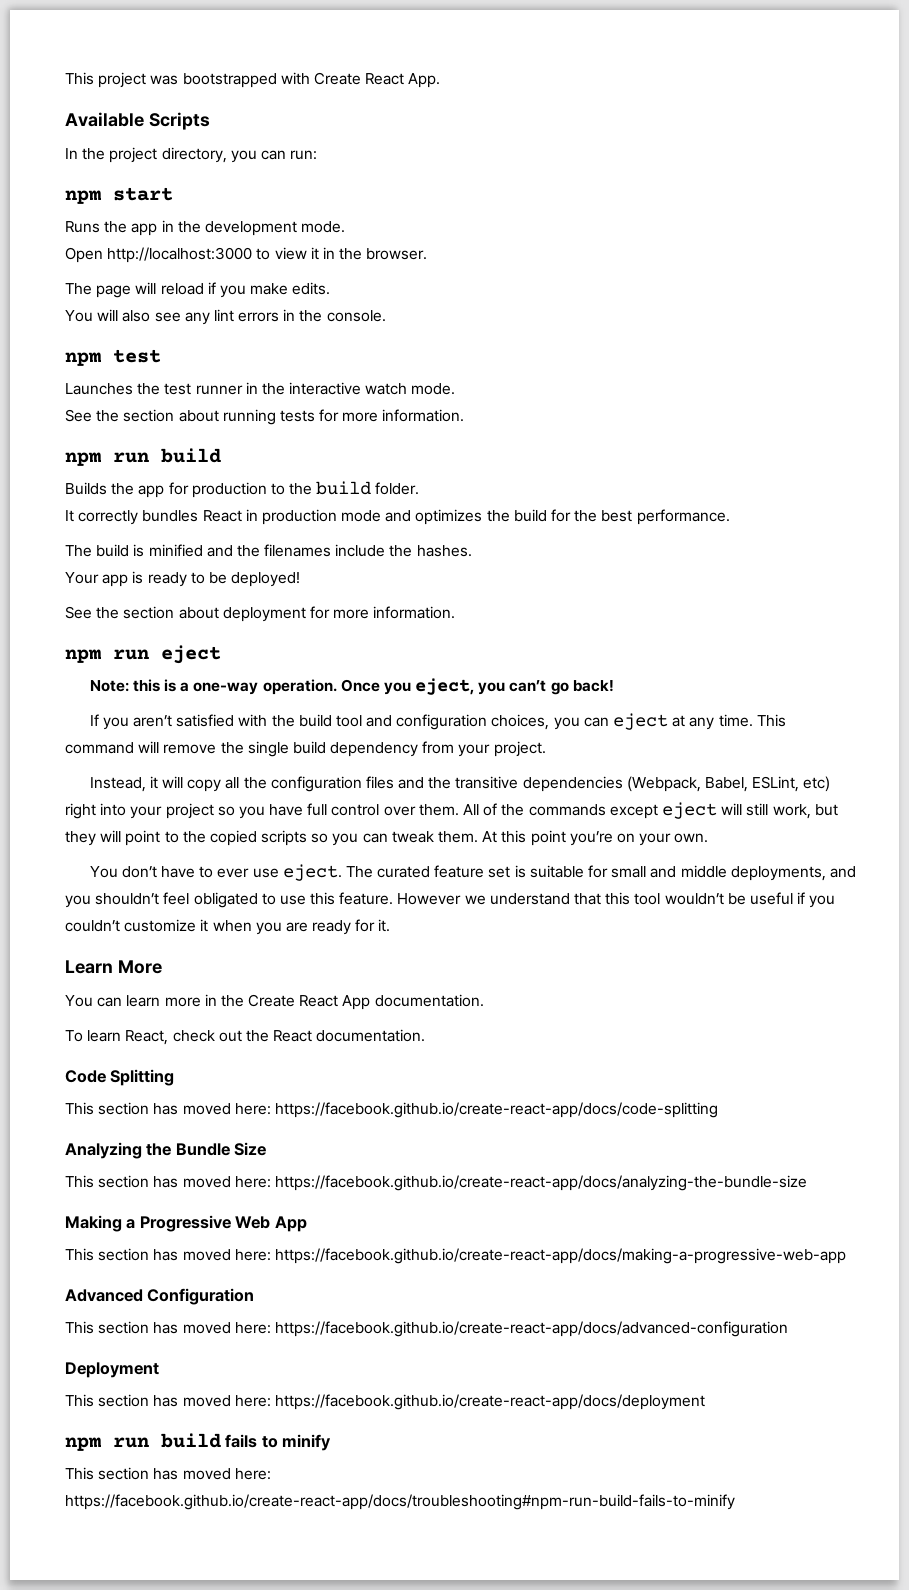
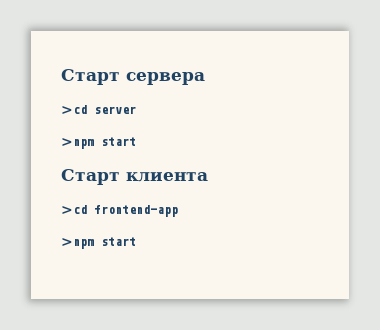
[65,72,441,88] [65,112,210,130] [65,147,318,163] [65,187,173,204] [65,220,346,236] [65,247,428,263] [65,282,331,298] [65,309,386,325] [65,349,161,366] [65,382,456,395] [65,409,465,425] [65,448,221,466] [65,481,420,498] [65,509,730,525] [65,544,472,557] [65,571,301,587] [65,606,456,622] [65,645,221,664] [89,678,614,695] [89,713,786,730] [65,741,546,757] [89,776,831,792] [65,802,838,819] [65,830,709,846] [89,864,856,881] [65,892,836,908] [65,919,391,935] [65,960,162,974] [65,994,484,1010] [65,1029,426,1045] [65,1069,175,1086] [65,1102,718,1118] [65,1142,267,1159] [65,1175,807,1191] [65,1215,307,1232] [65,1248,846,1264] [65,1288,255,1305] [65,1321,788,1337] [65,1362,159,1378] [65,1394,705,1410] [65,1433,332,1451] [65,1467,271,1480] [65,1494,735,1510] This project was bootstrapped with Create React App. // Available Scripts // In the project directory, you can run: // npm start // Runs the app in the development mode. // Open http://localhost:3000 to view it in the browser. // The page will reload if you make edits. // You will also see any lint errors in the console. // npm test // Launches the test runner in the interactive watch mode. // See the section about running tests for more information. // npm run build // Builds the app for production to the build folder. // It correctly bundles React in production mode and optimizes the build for the best performance. // The build is minified and the filenames include the hashes. // Your app is ready to be deployed! // See the section about deployment for more information. // npm run eject // Note: this is a one-way operation. Once you eject, you can’t go back! // If you aren’t satisfied with the build tool and configuration choices, you can eject at any time. This command will remove the single build dependency from your project. // Instead, it will copy all the configuration files and the transitive dependencies (Webpack, Babel, ESLint, etc) right into your project so you have full control over them. All of the commands except eject will still work, but they will point to the copied scripts so you can tweak them. At this point you’re on your own. // You don’t have to ever use eject. The curated feature set is suitable for small and middle deployments, and you shouldn’t feel obligated to use this feature. However we understand that this tool wouldn’t be useful if you couldn’t customize it when you are ready for it. // Learn More // You can learn more in the Create React App documentation. // To learn React, check out the React documentation. // Code Splitting // This section has moved here: https://facebook.github.io/create-react-app/docs/code-splitting // Analyzing the Bundle Size // This section has moved here: https://facebook.github.io/create-react-app/docs/analyzing-the-bundle-size // Making a Progressive Web App // This section has moved here: https://facebook.github.io/create-react-app/docs/making-a-progressive-web-app // Advanced Configuration // This section has moved here: https://facebook.github.io/create-react-app/docs/advanced-configuration // Deployment // This section has moved here: https://facebook.github.io/create-react-app/docs/deployment // npm run build fails to minify // This section has moved here: https://facebook.github.io/create-react-app/docs/troubleshooting#npm-run-build-fails-to-minify -> [61,69,205,85] [61,105,136,114] [61,137,136,149] [61,169,208,185] [61,205,178,217] [61,237,136,249] Старт сервера // >cd server // >npm start // Старт клиента // >cd frontend-app // >npm start

